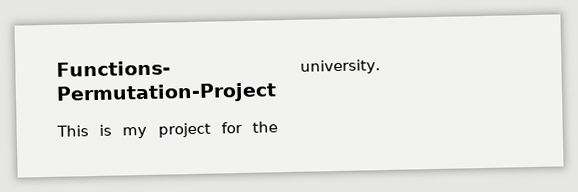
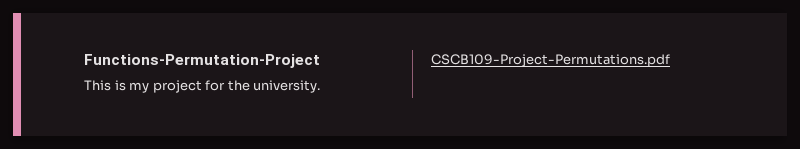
(381, 67) none -> [431,54,670,67] CSCB109-Project-Permutations.pdf

